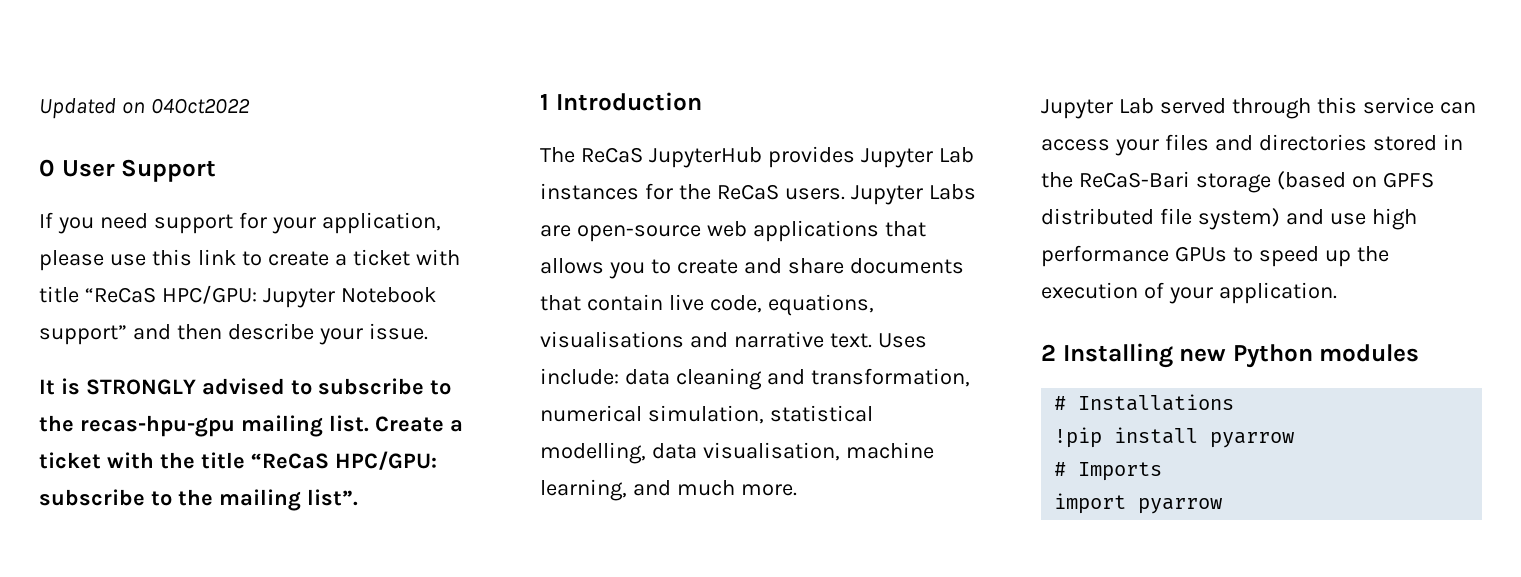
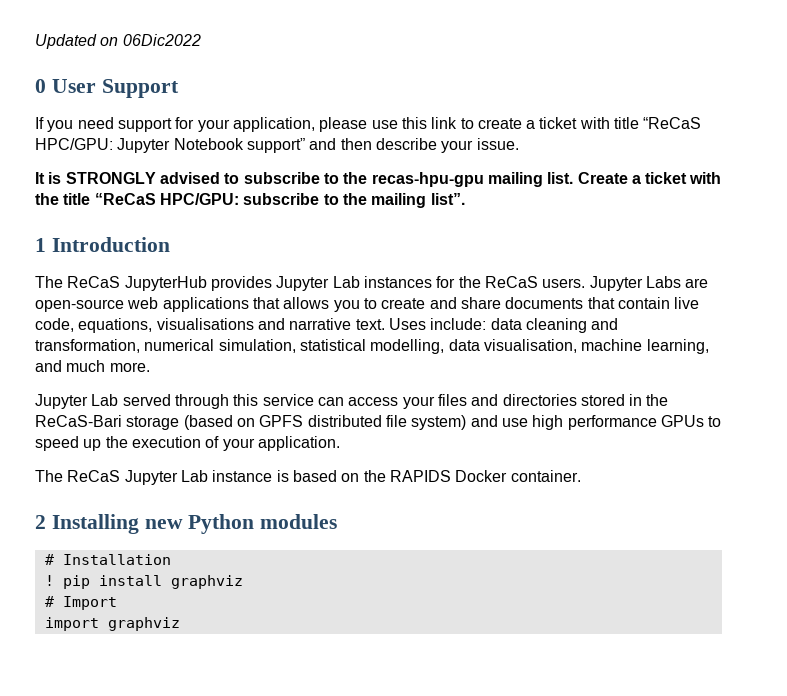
[150,98,250,114] 04Oct2022 -> [122,34,201,46] 06Dic2022
(1337, 293) none -> [35,470,581,485] // The ReCaS Jupyter Lab instance is based on the RAPIDS Docker container.
[1078,394,1235,411] [1054,427,1295,448] [1054,462,1163,481] Installations // !pip install pyarrow // # Imports -> [62,554,171,565] [44,575,243,589] [44,596,117,610] Installation // ! pip install graphviz // # Import
[1138,498,1223,514] pyarrow -> [107,617,180,631] graphviz

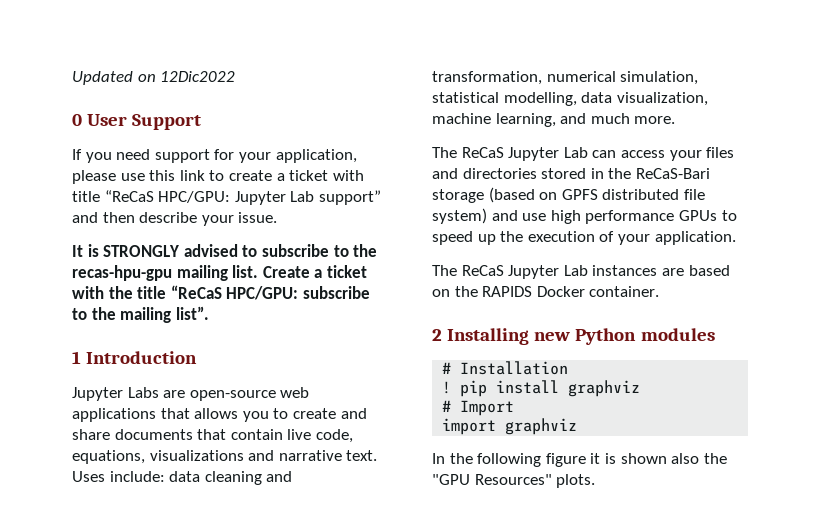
[122,34,201,46] 06Dic2022 -> [160,71,236,82] 12Dic2022
[173,138,244,150] Notebook -> [290,191,315,202] Lab
[35,276,586,291] The ReCaS JupyterHub provides Jupyter Lab instances for the ReCaS users. -> (198, 357) none
[156,318,254,330] visualisations -> [149,450,244,461] visualizations
[483,339,577,353] visualisation, -> [616,92,708,106] visualization,
[35,394,314,409] Jupyter Lab served through this service -> [432,147,588,161] The ReCaS Jupyter Lab
[212,470,289,482] instance is -> [592,265,684,276] instances are
(180, 624) none -> [432,453,727,467] [432,474,596,488] // In the following figure it is shown also the "GPU Resources" plots.

